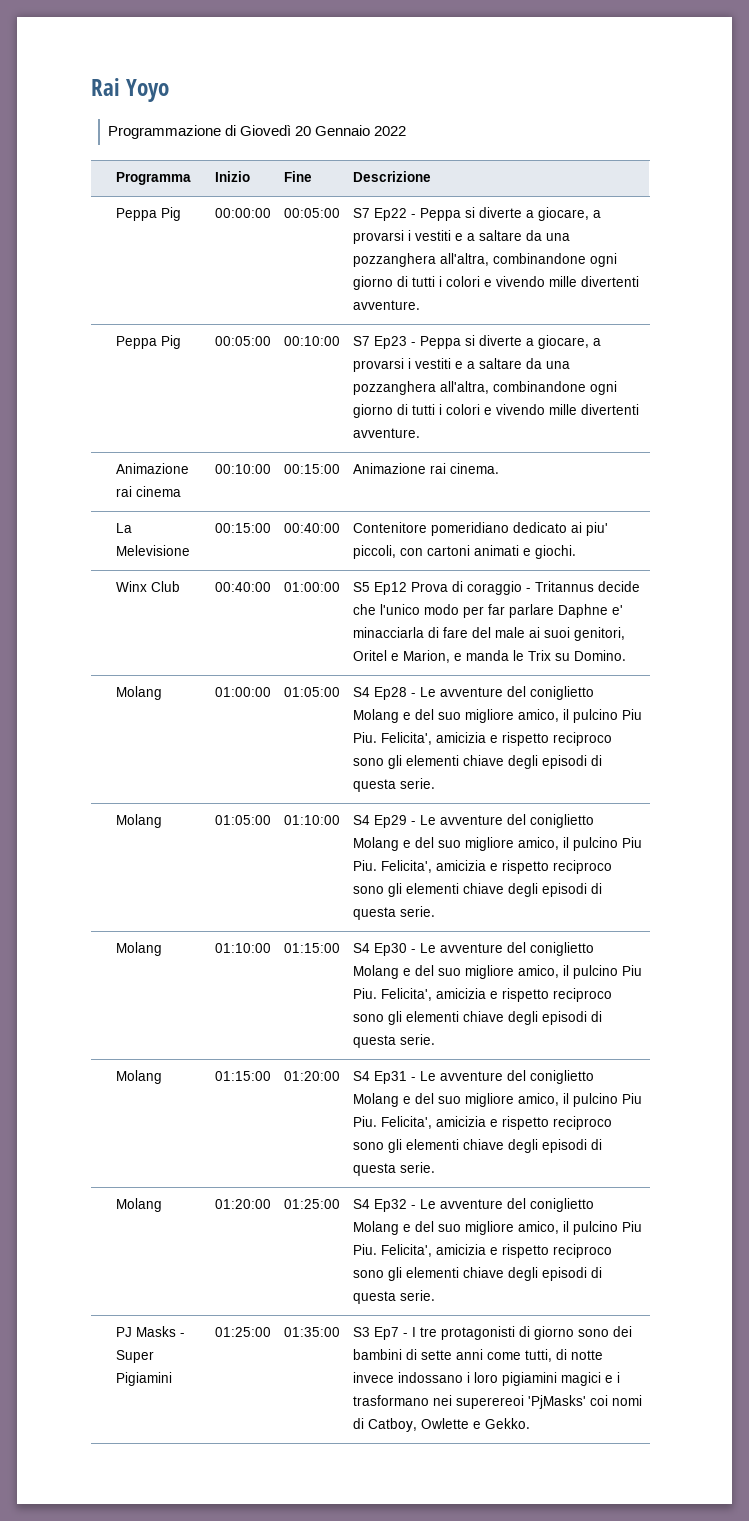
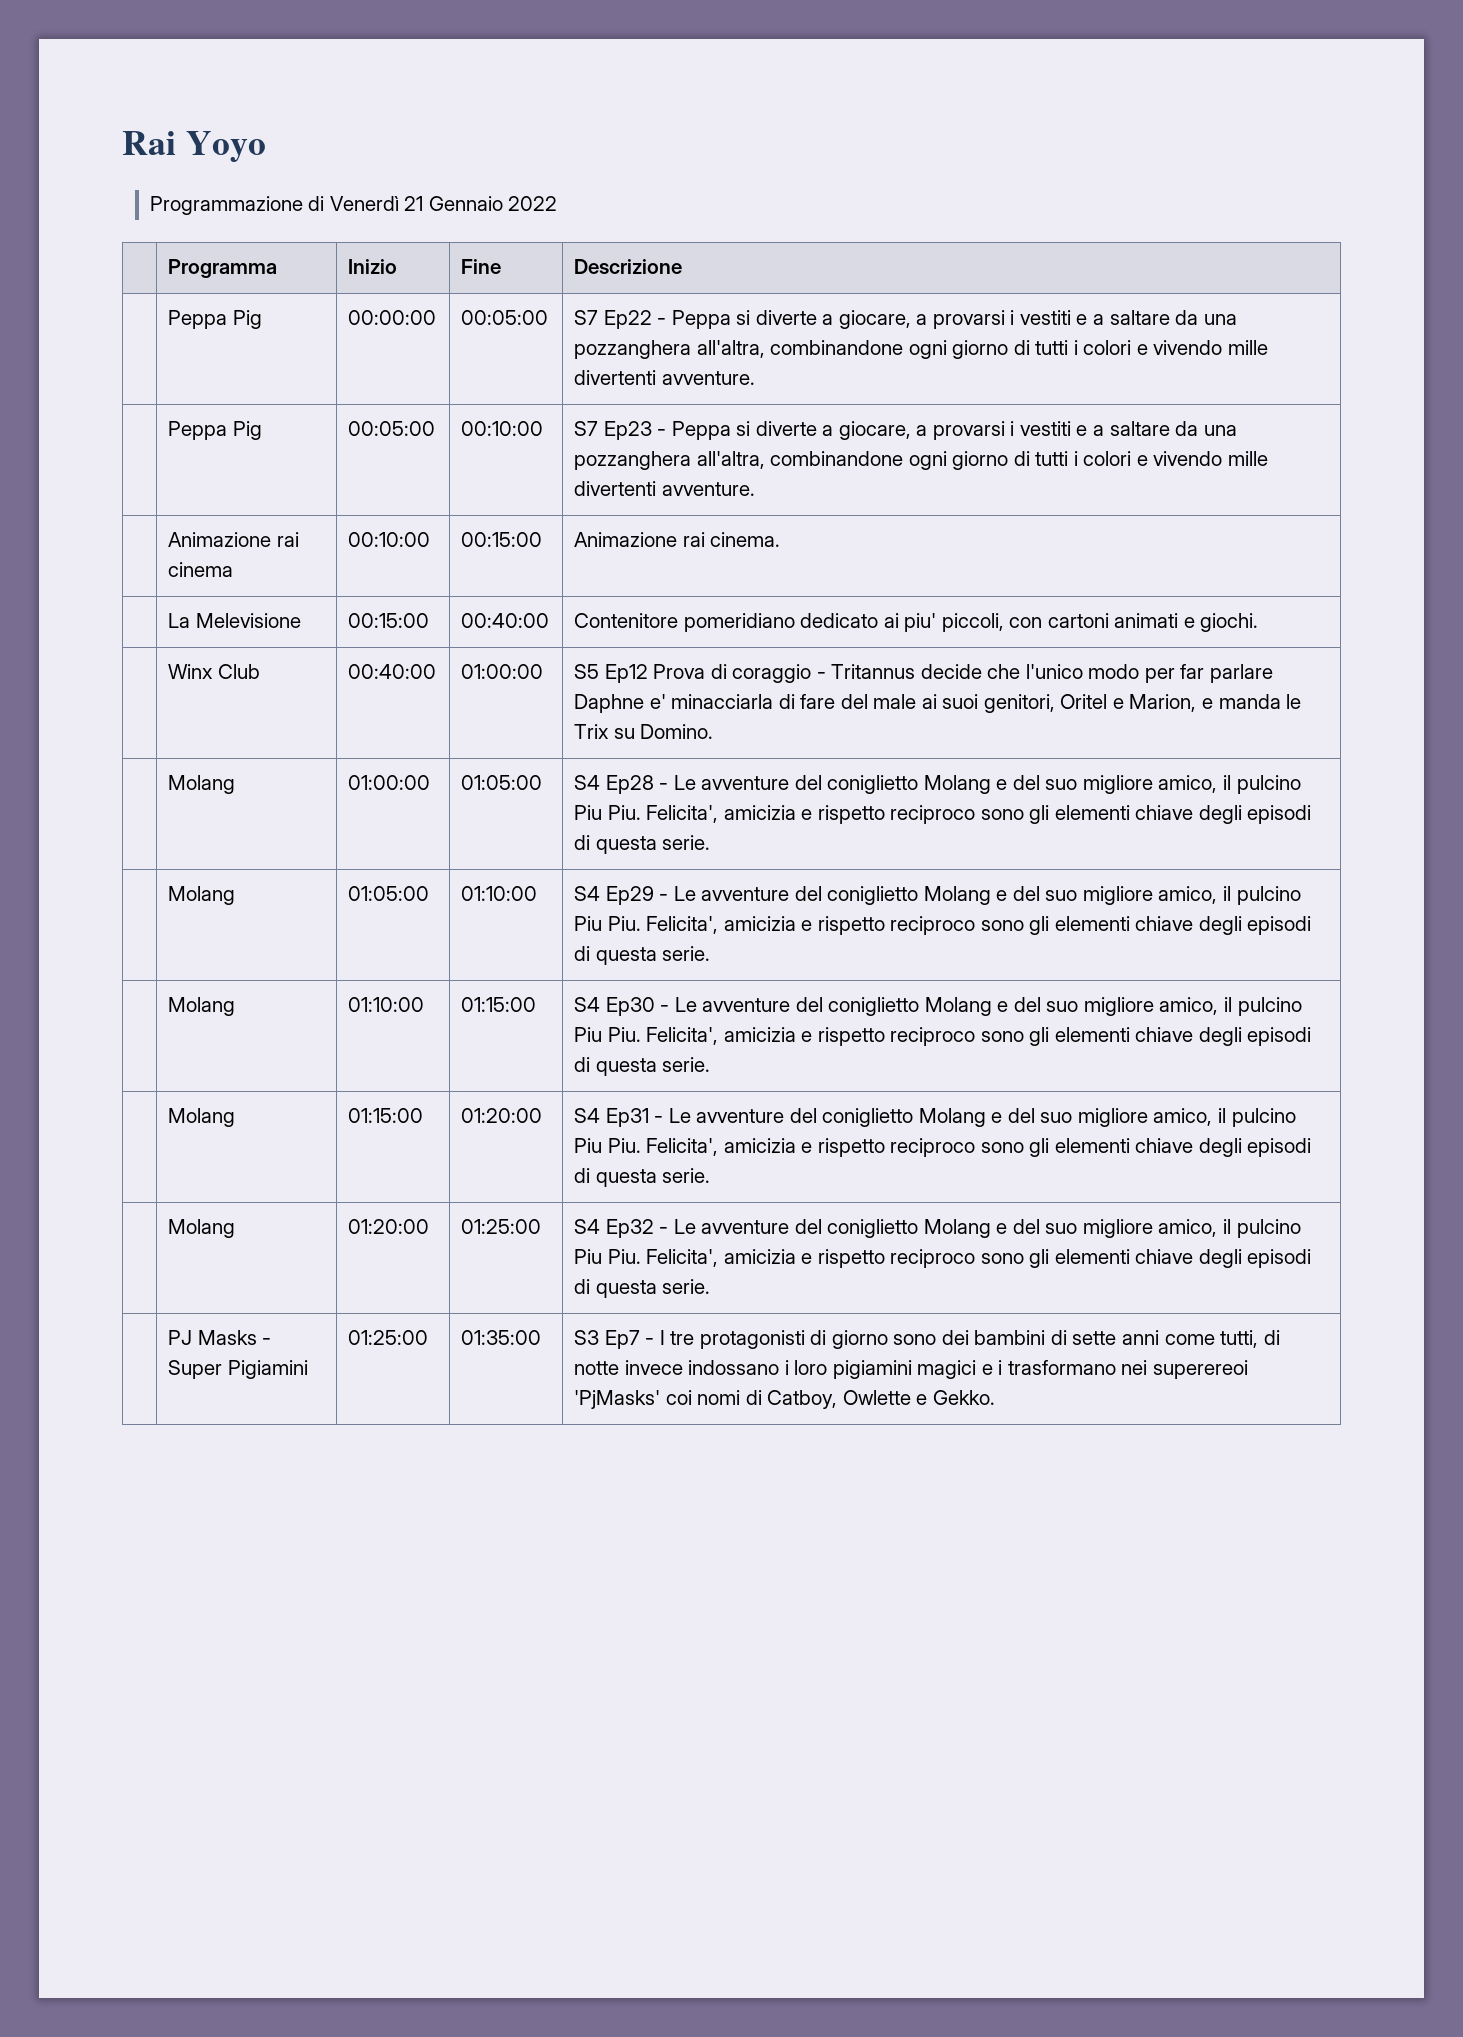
[240,125,312,136] Giovedì 20 -> [329,196,424,211] Venerdì 21

